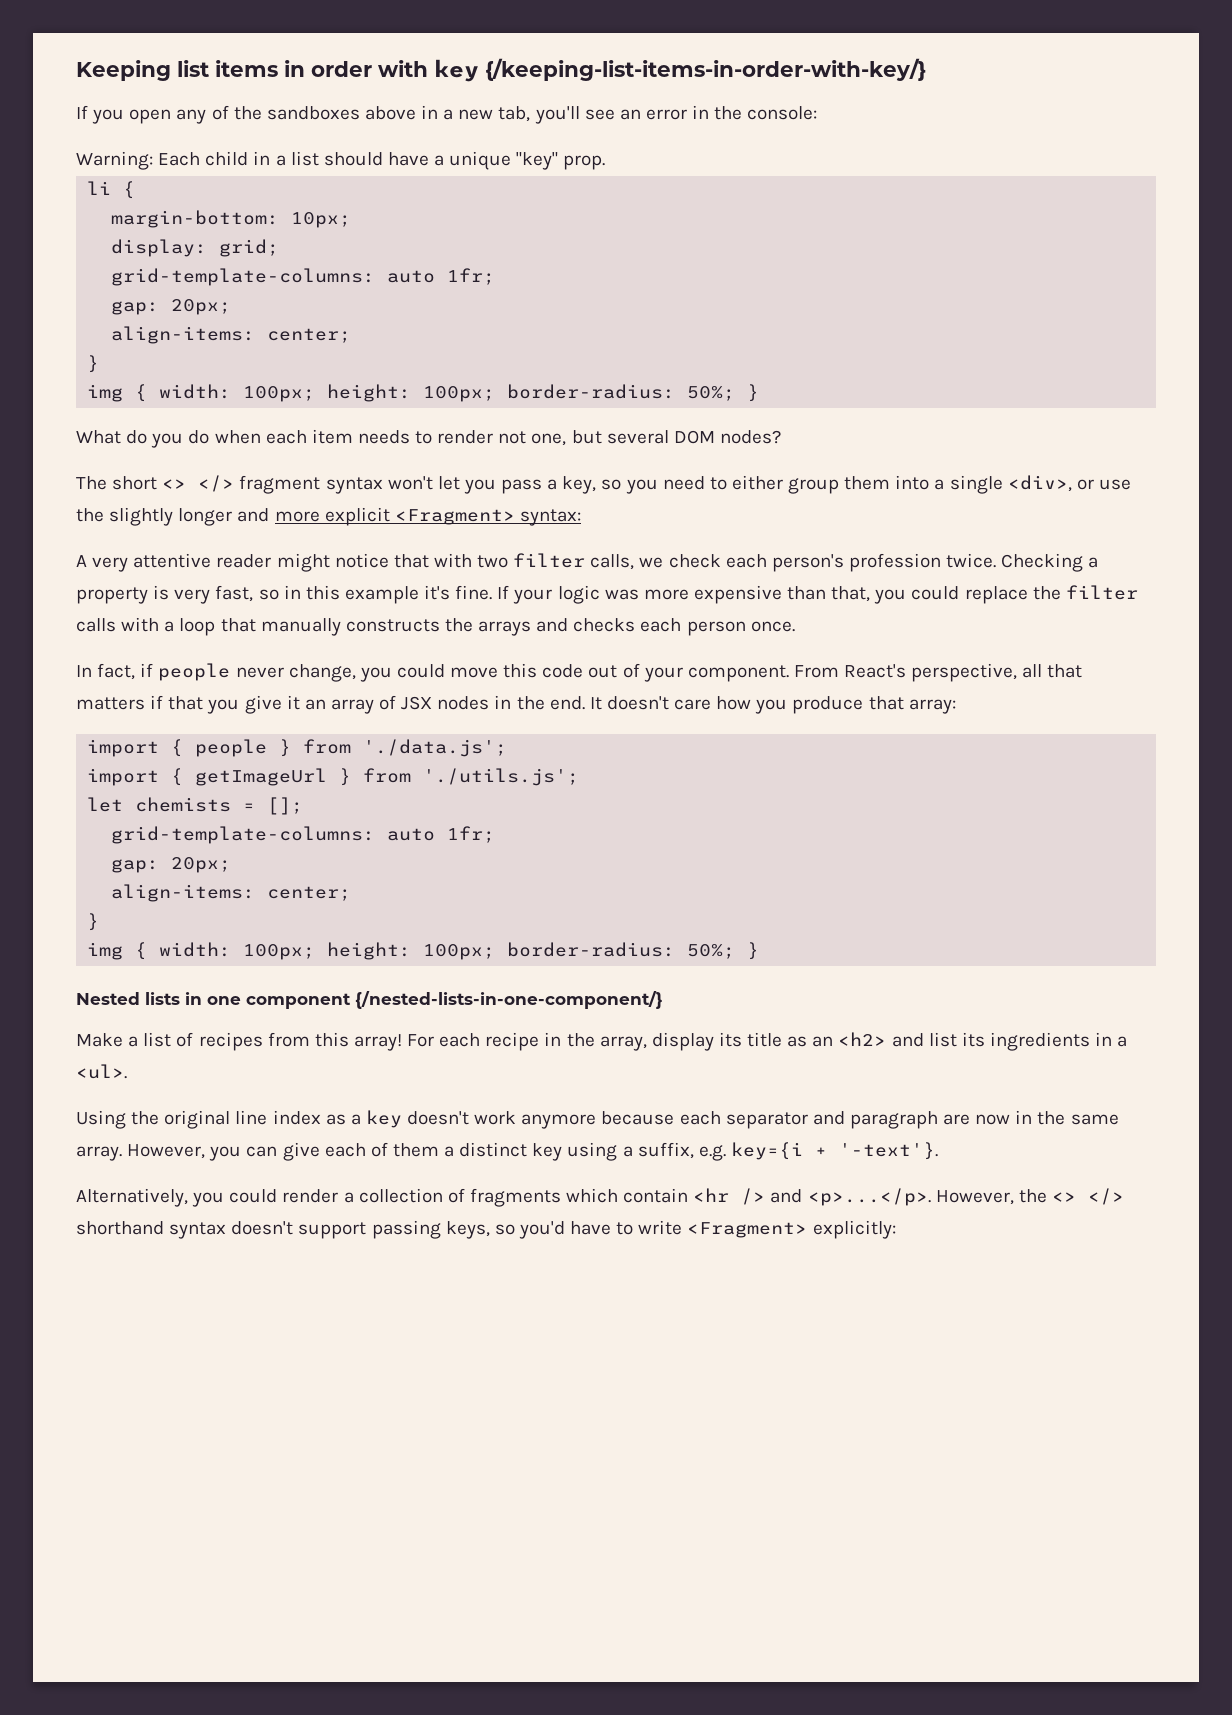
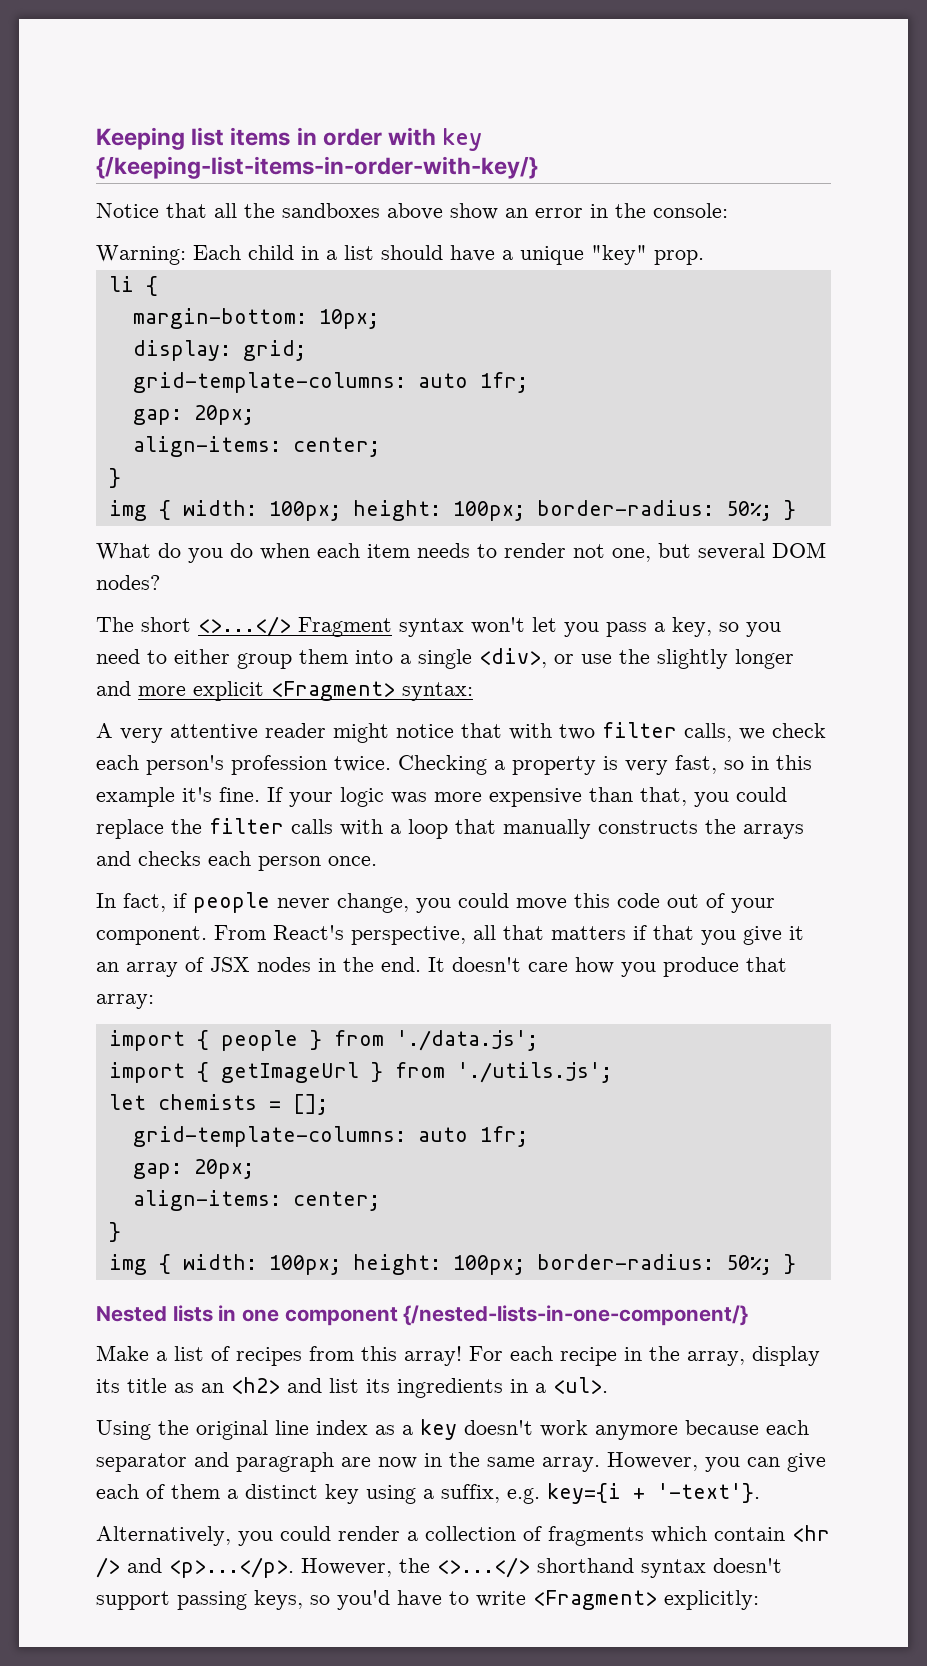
[76,105,615,124] If you open any of the sandboxes above in a new tab, you'll see -> [96,203,498,220] Notice that all the sandboxes above show
[162,475,321,494] <> </> fragment -> [198,616,392,637] <>...</> Fragment
[1051,1188,1124,1205] <> </> -> [437,1557,530,1578] <>...</>

